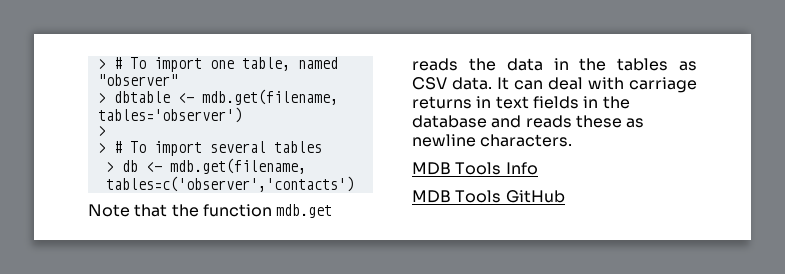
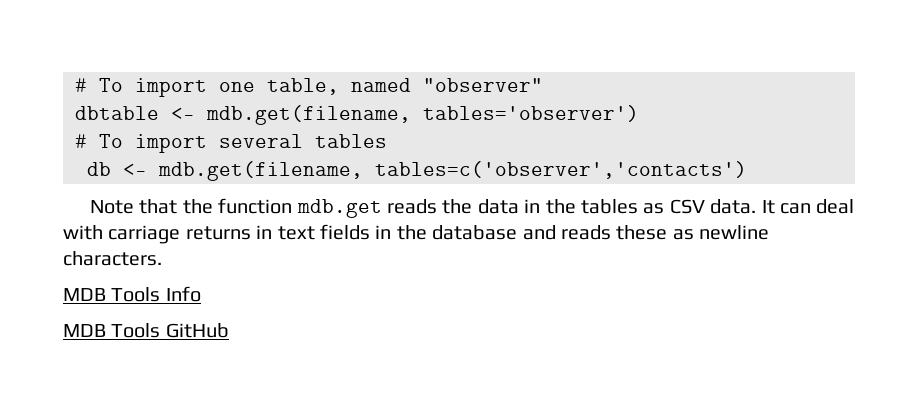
[97,59,106,69] > -> (75, 85) none
[97,93,106,103] > -> (543, 85) none
[97,126,106,136] [97,143,106,153] > // > -> (639, 113) none
[105,162,114,172] > -> (387, 141) none

